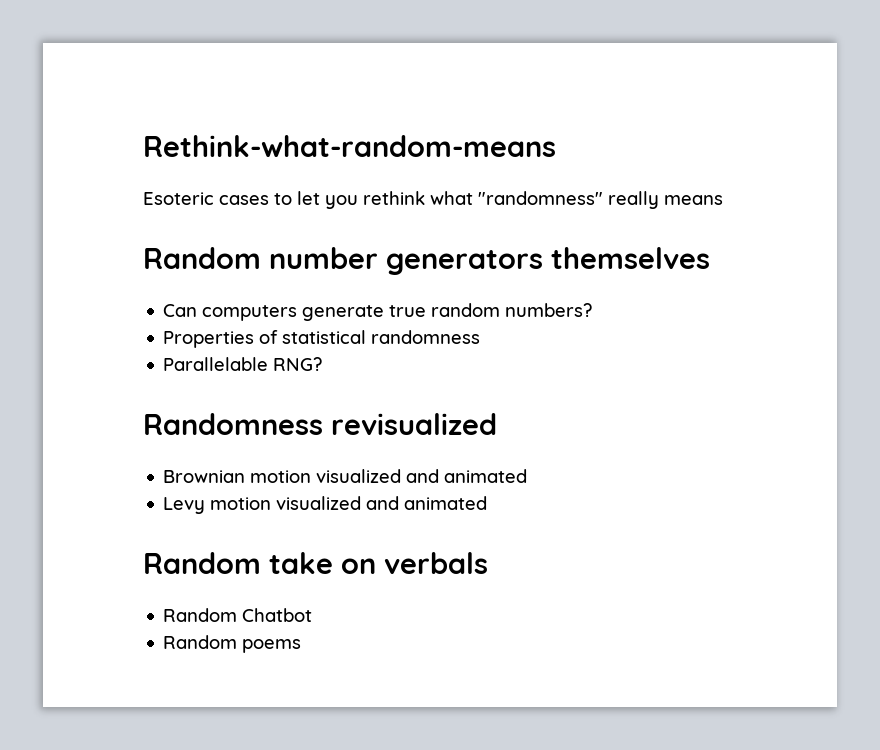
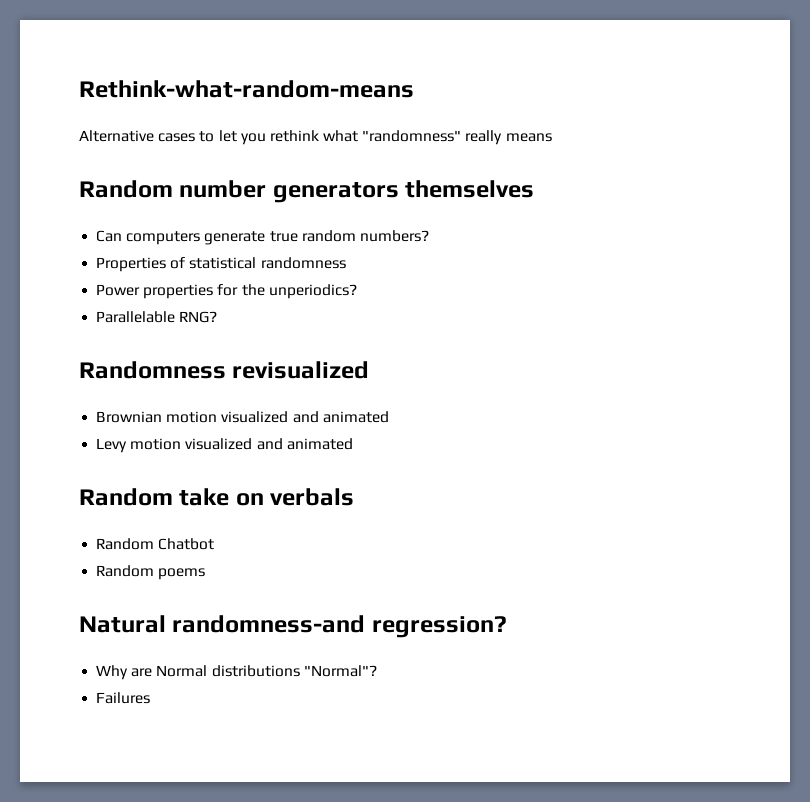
[143,192,214,205] Esoteric -> [79,130,154,142] Alternative
(481, 337) none -> [96,284,357,299] // Power properties for the unperiodics?
(302, 646) none -> [79,615,507,638] [96,665,377,680] [96,692,151,704] // Natural randomness-and regression? // Why are Normal distributions "Normal"? // Failures

